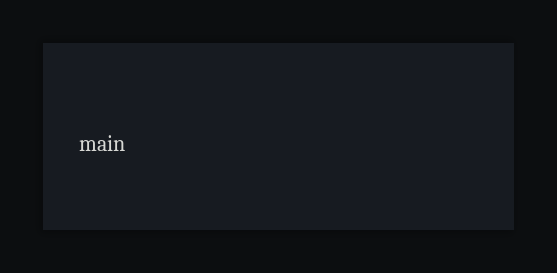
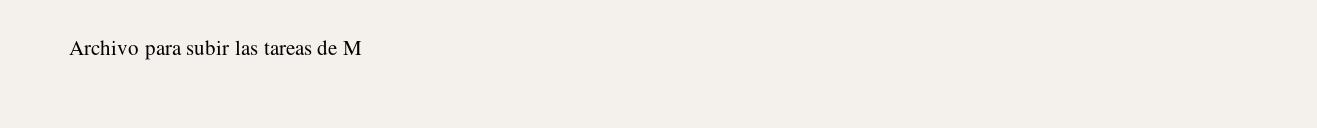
[79,135,125,151] main -> [69,40,363,60] Archivo para subir las tareas de M

